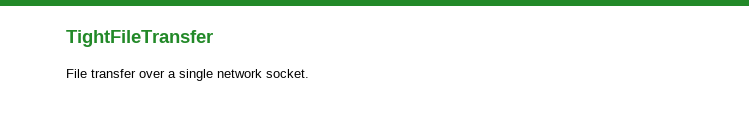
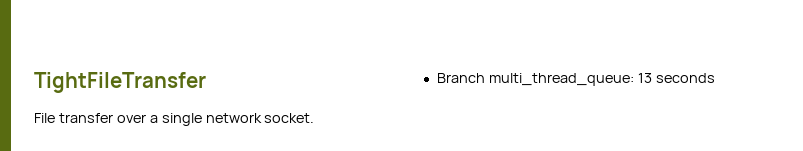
(309, 73) none -> [436,73,715,86] // Branch multi_thread_queue: 13 seconds

